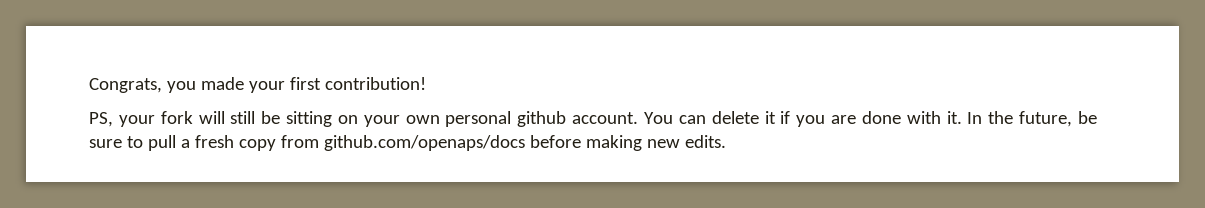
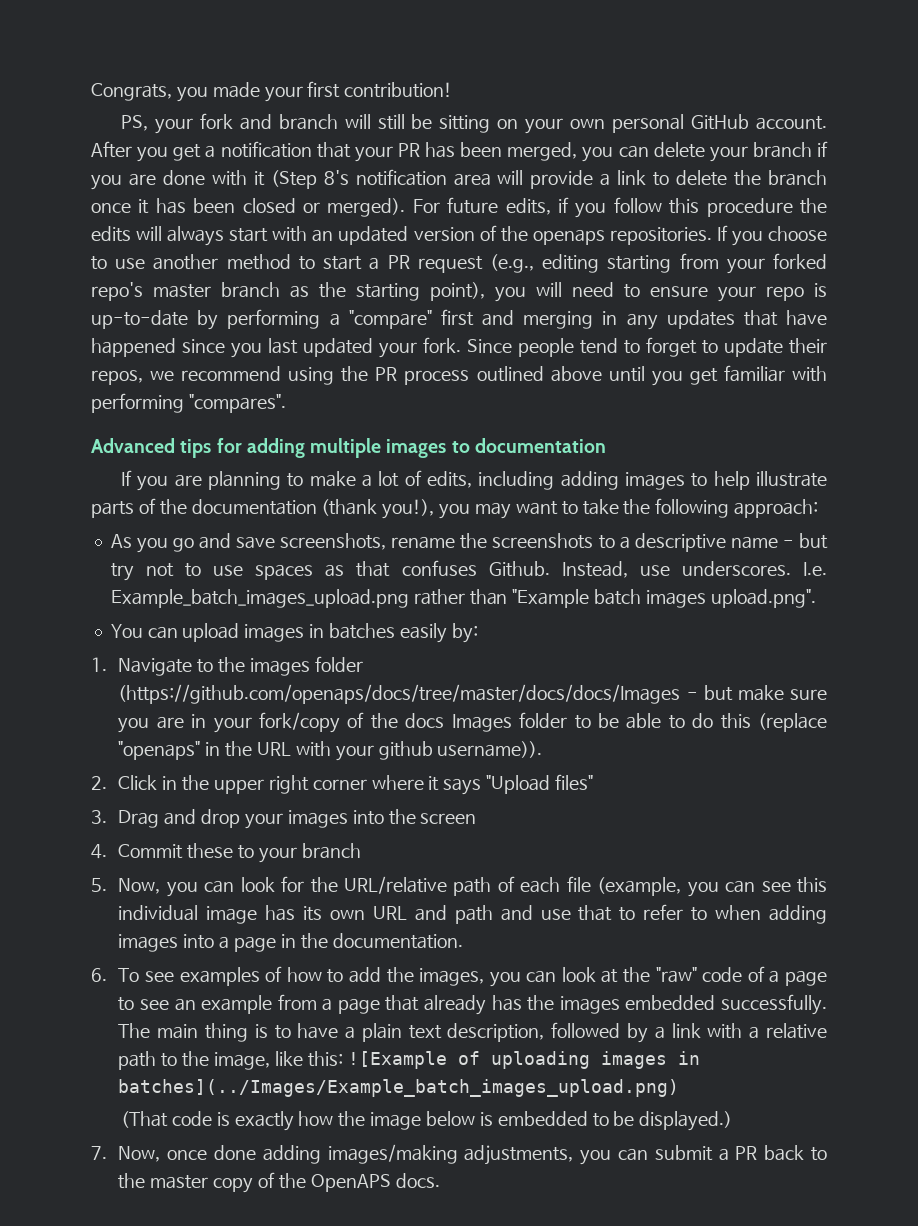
(193, 117) none -> [239,114,338,130] and branch
[517,111,776,127] github account. You can delete it -> [691,114,827,130] [91,141,812,162] GitHub account. After you get a notification that your PR has been merged, you can delete your branch
[946,111,1097,127] [89,135,726,151] it. In the future, be sure to pull a fresh copy from github.com/openaps/docs before making new edits. -> [253,169,828,189] [91,197,827,218] [91,225,827,246] [91,253,828,274] [91,282,827,302] [91,309,828,330] [91,337,827,358] [91,365,827,386] [91,393,286,413] [91,438,606,458] [120,470,828,491] [91,498,819,519] [110,533,828,553] [110,560,828,581] [110,589,816,608] [110,623,478,643] [91,656,363,676] [118,684,828,704] [118,712,828,733] [118,741,543,761] [91,774,594,795] [91,809,477,829] [91,843,361,863] [91,876,827,897] [118,904,827,924] [118,933,463,952] [91,966,827,987] [118,994,828,1015] [118,1022,828,1043] [118,1051,700,1070] [118,1079,680,1097] [120,1111,733,1131] [91,1144,827,1165] [118,1172,440,1193] it (Step 8's notification area will provide a link to delete the branch once it has been closed or merged). For future edits, if you follow this procedure the edits will always start with an updated version of the openaps repositories. If you choose to use another method to start a PR request (e.g., editing starting from your forked repo's master branch as the starting point), you will need to ensure your repo is up-to-date by performing a "compare" first and merging in any updates that have happened since you last updated your fork. Since people tend to forget to update their repos, we recommend using the PR process outlined above until you get familiar with performing "compares". // Advanced tips for adding multiple images to documentation // If you are planning to make a lot of edits, including adding images to help illustrate parts of the documentation (thank you!), you may want to take the following approach: // As you go and save screenshots, rename the screenshots to a descriptive name - but try not to use spaces as that confuses Github. Instead, use underscores. I.e. Example_batch_images_upload.png rather than "Example batch images upload.png". // You can upload images in batches easily by: // 1. Navigate to the images folder (https://github.com/openaps/docs/tree/master/docs/docs/Images - but make sure you are in your fork/copy of the docs Images folder to be able to do this (replace "openaps" in the URL with your github username)). // 2. Click in the upper right corner where it says "Upload files" // 3. Drag and drop your images into the screen // 4. Commit these to your branch // 5. Now, you can look for the URL/relative path of each file (example, you can see this individual image has its own URL and path and use that to refer to when adding images into a page in the documentation. // 6. To see examples of how to add the images, you can look at the "raw" code of a page to see an example from a page that already has the images embedded successfully. The main thing is to have a plain text description, followed by a link with a relative path to the image, like this: ![Example of uploading images in batches](../Images/Example_batch_images_upload.png) // (That code is exactly how the image below is embedded to be displayed.) // 7. Now, once done adding images/making adjustments, you can submit a PR back to the master copy of the OpenAPS docs.

